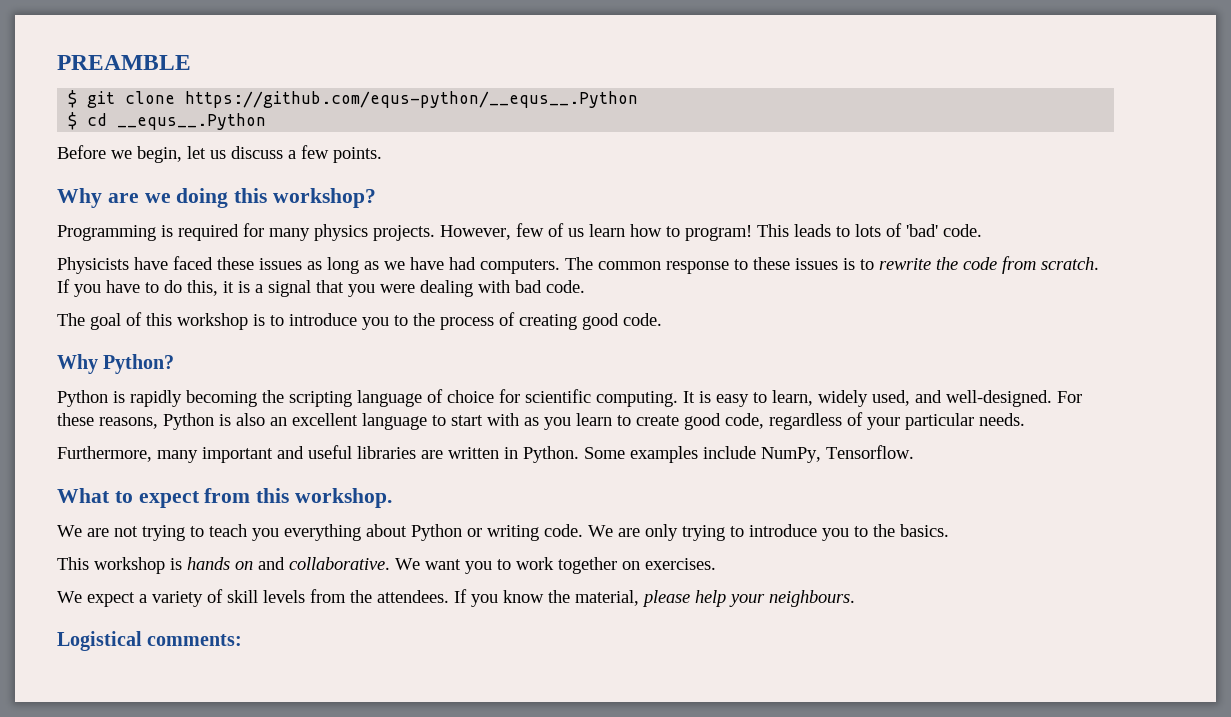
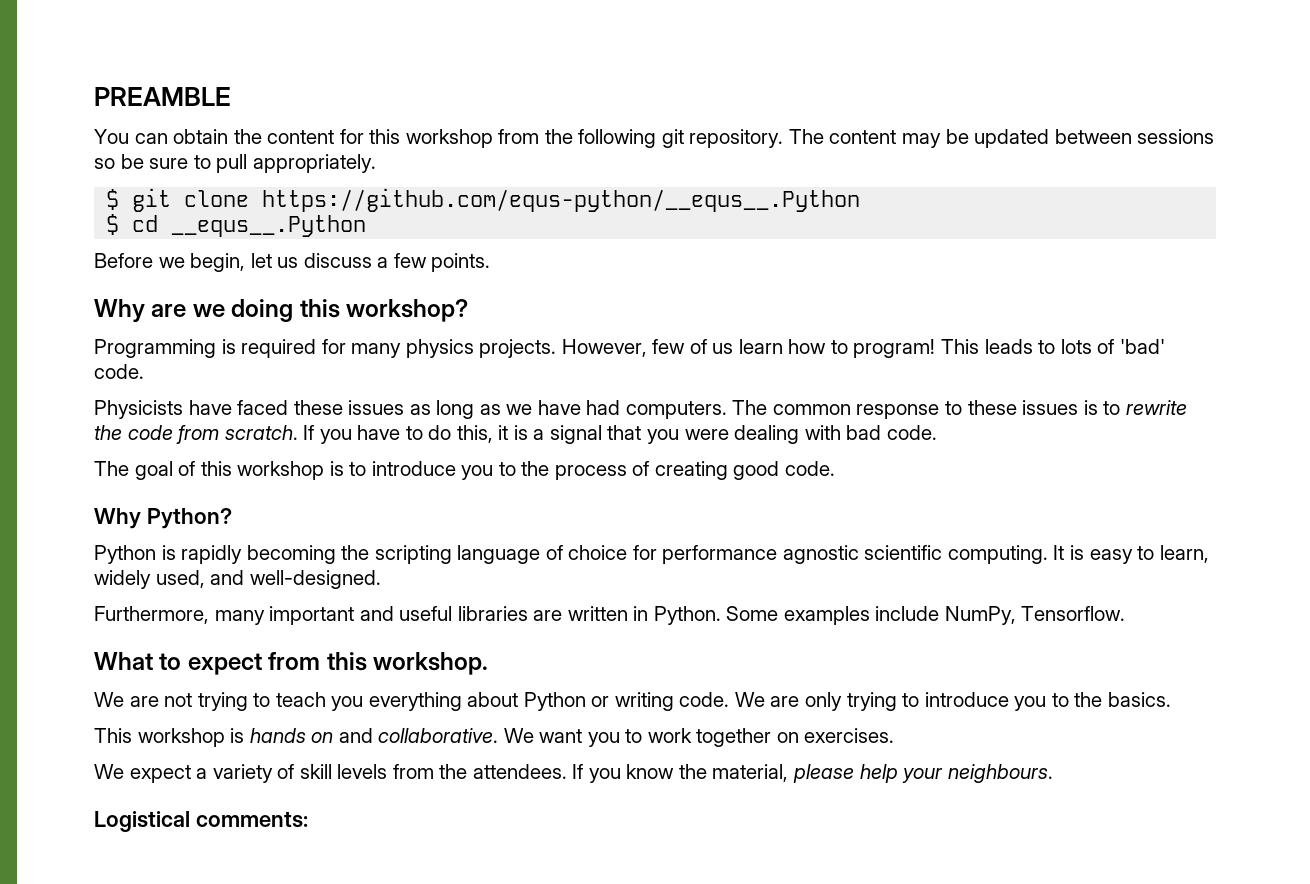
(191, 62) none -> [94,129,1215,148] [94,154,376,173] // You can obtain the content for this workshop from the following git repository. The content may be updated between sessions so be sure to pull appropriately.
(520, 396) none -> [662,545,859,564] performance agnostic
[1057,391,1082,403] [57,412,1025,430] For these reasons, Python is also an excellent language to start with as you learn to create good code, regardless of your particular needs. -> (381, 579) none

